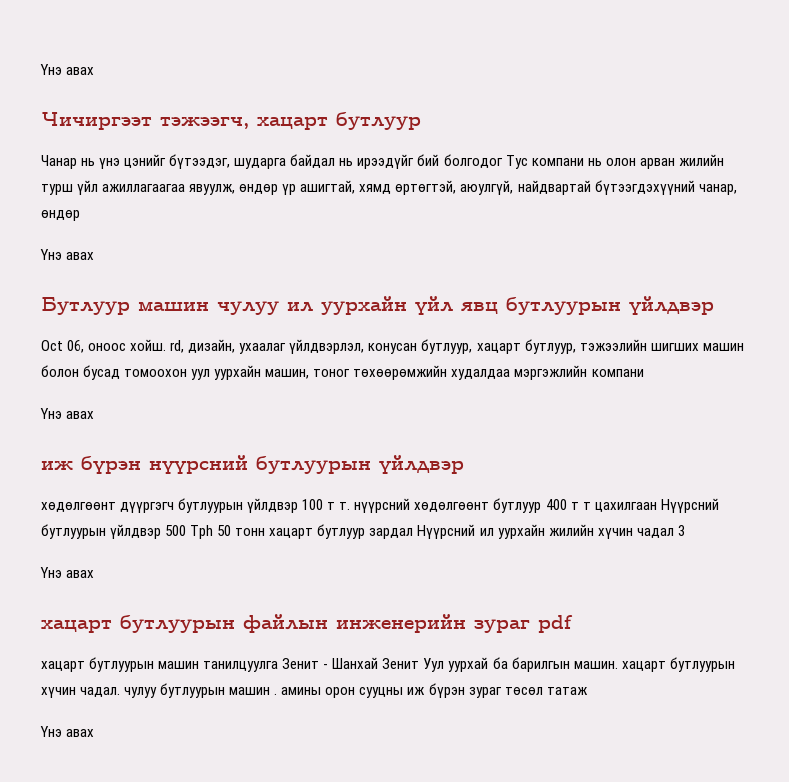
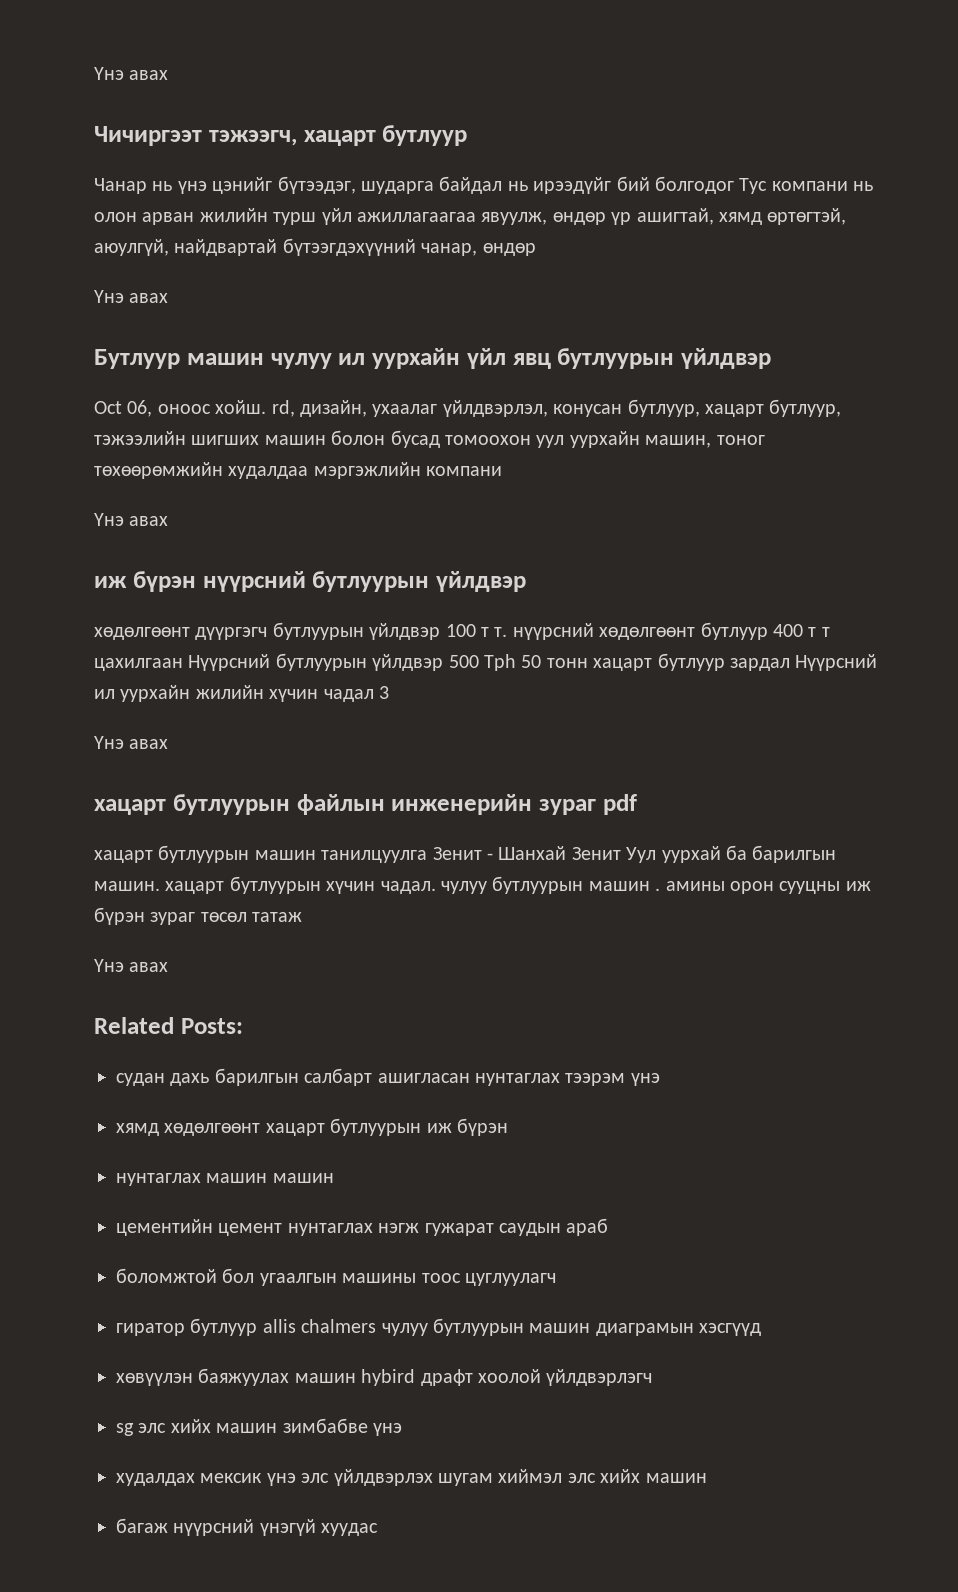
(95, 733) none -> [94,1017,243,1034] [116,1068,660,1086] [116,1118,508,1136] [116,1173,334,1186] [116,1218,609,1236] [116,1268,556,1286] [116,1318,762,1336] [116,1368,653,1386] [116,1418,402,1436] [116,1469,707,1486] [116,1518,379,1536] // Related Posts: // судан дахь барилгын салбарт ашигласан нунтаглах тээрэм үнэ // хямд хөдөлгөөнт хацарт бутлуурын иж бүрэн // нунтаглах машин машин // цементийн цемент нунтаглах нэгж гужарат саудын араб // боломжтой бол угаалгын машины тоос цуглуулагч // гиратор бутлуур allis chalmers чулуу бутлуурын машин диаграмын хэсгүүд // хөвүүлэн баяжуулах машин hybird драфт хоолой үйлдвэрлэгч // sg элс хийх машин зимбабве үнэ // худалдах мексик үнэ элс үйлдвэрлэх шугам хиймэл элс хийх машин // багаж нүүрсний үнэгүй хуудас

